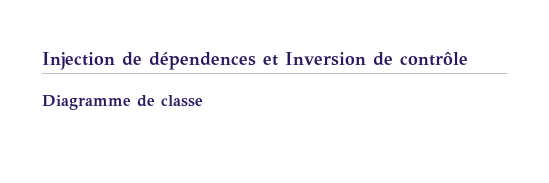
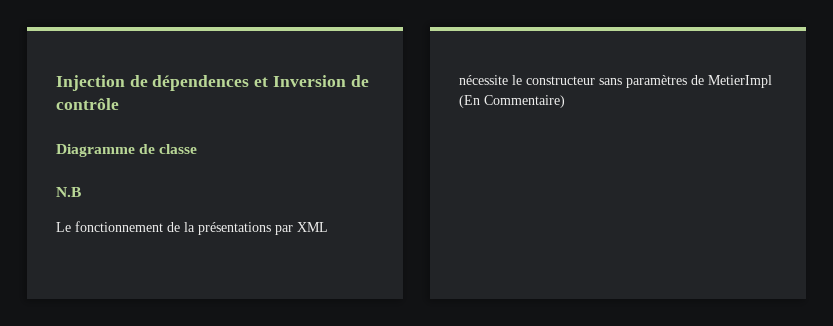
(203, 101) none -> [56,187,81,197] [56,221,328,235] [459,75,772,88] [459,95,565,108] // N.B // Le fonctionnement de la présentations par XML nécessite le constructeur sans paramètres de MetierImpl (En Commentaire)

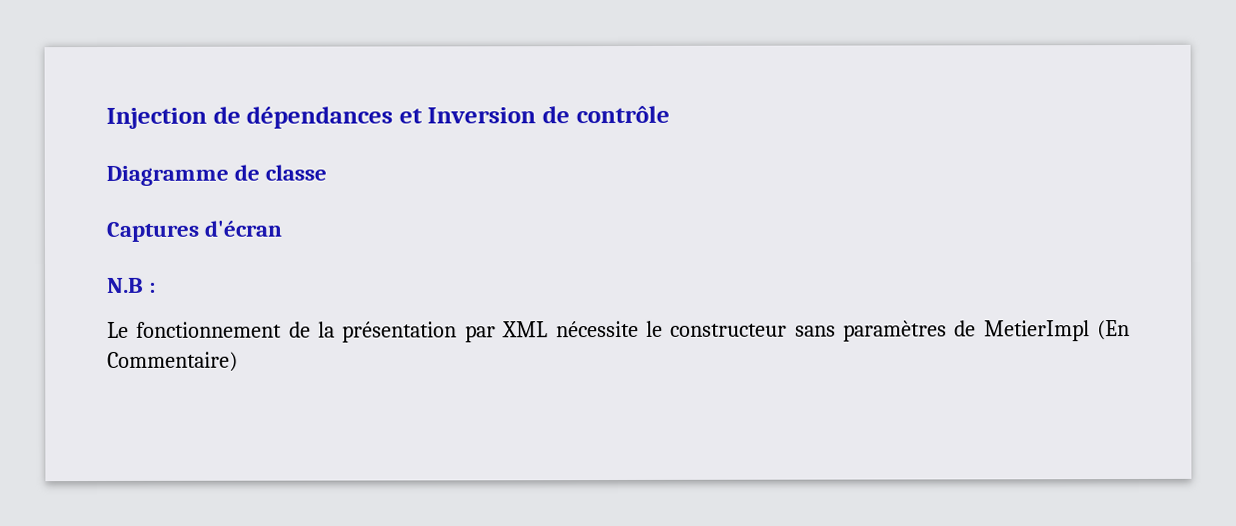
[152,75,250,91] dépendences -> [246,106,394,129] dépendances
(198, 149) none -> [106,220,283,242] // Captures d'écran
(81, 192) none -> [149,282,157,293] :
[198,222,271,235] présentations -> [342,321,458,343] présentation

